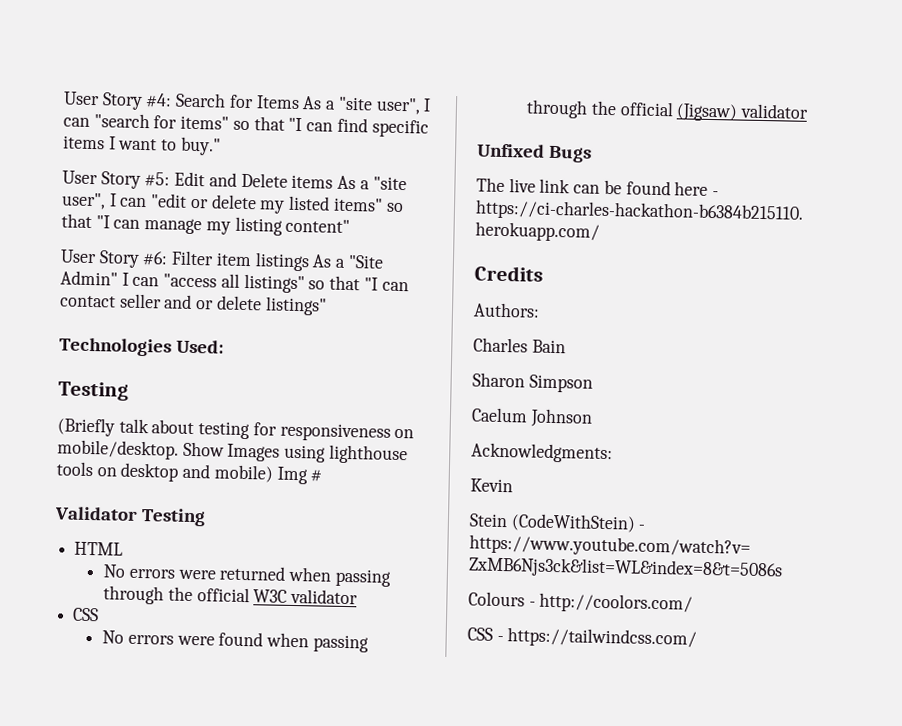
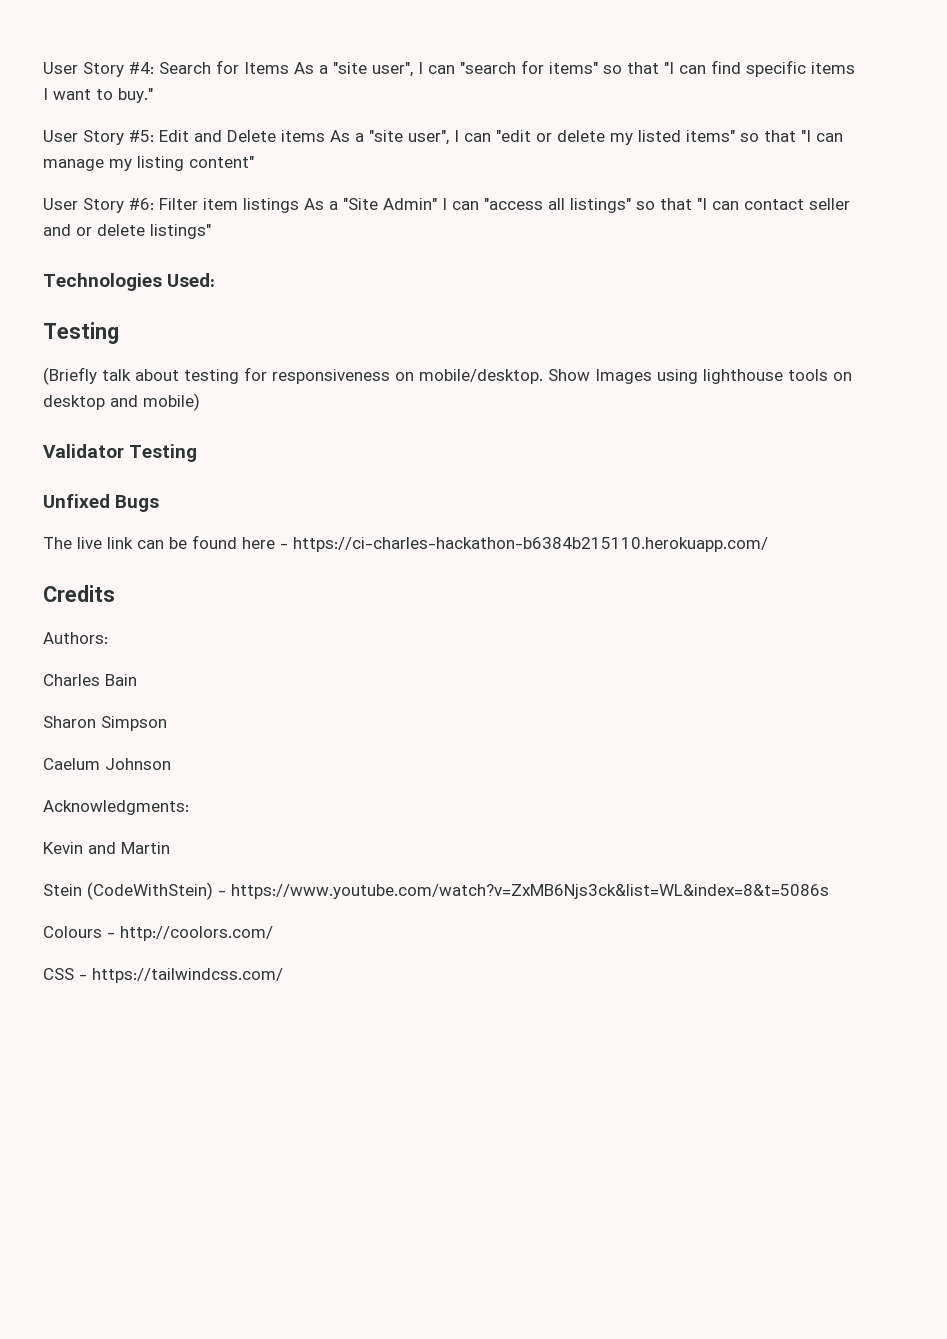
[276,466,323,485] Img # -> (200, 402) none
[74,541,124,556] [103,564,391,587] [103,585,358,605] [72,607,100,622] [102,630,369,653] [526,99,809,122] // HTML // No errors were returned when passing through the official W3C validator // CSS // No errors were found when passing through the official (Jigsaw) validator -> (198, 453) none
(513, 485) none -> [88,842,170,854] and Martin

